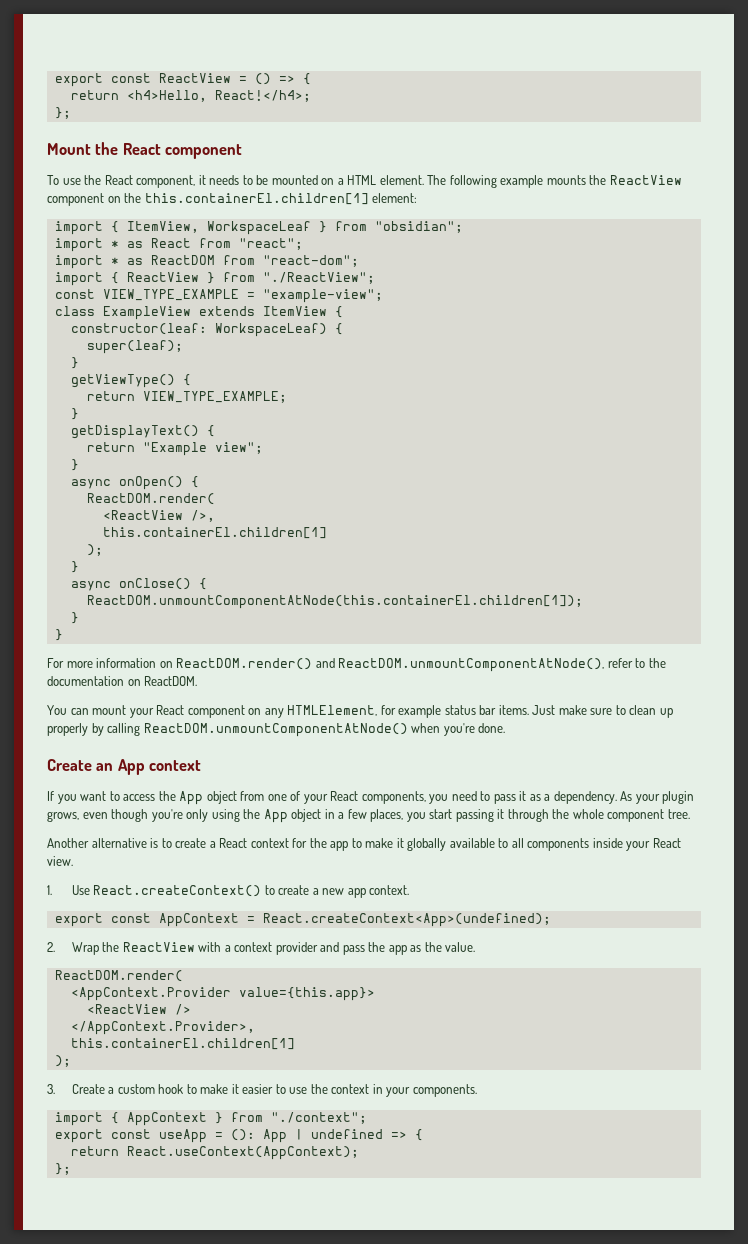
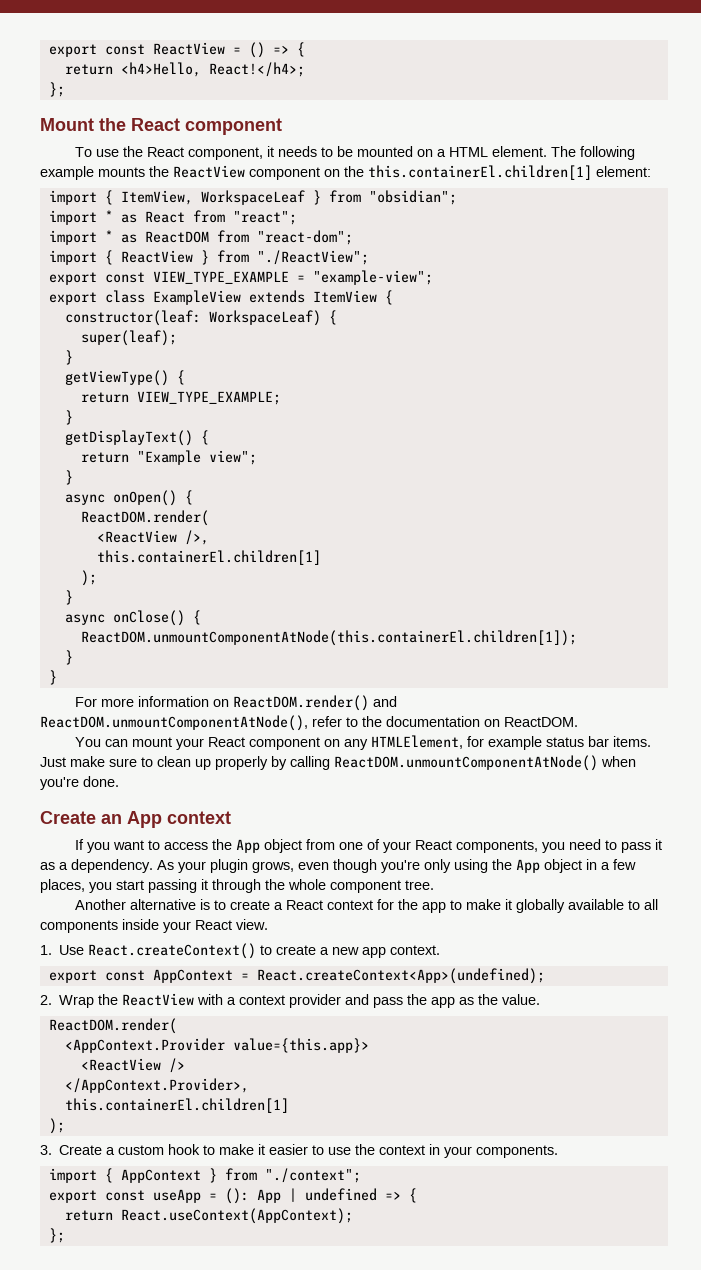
(375, 278) none -> [48,272,97,285] export
(383, 296) none -> [48,292,97,305] export

